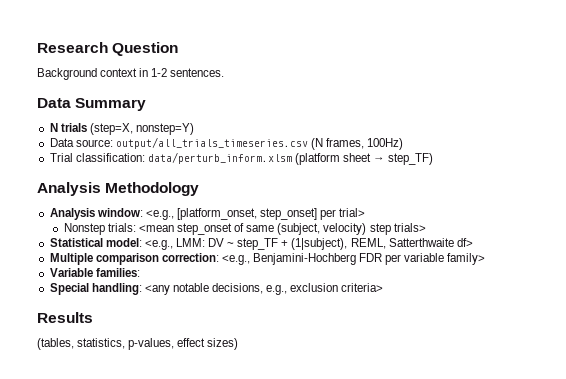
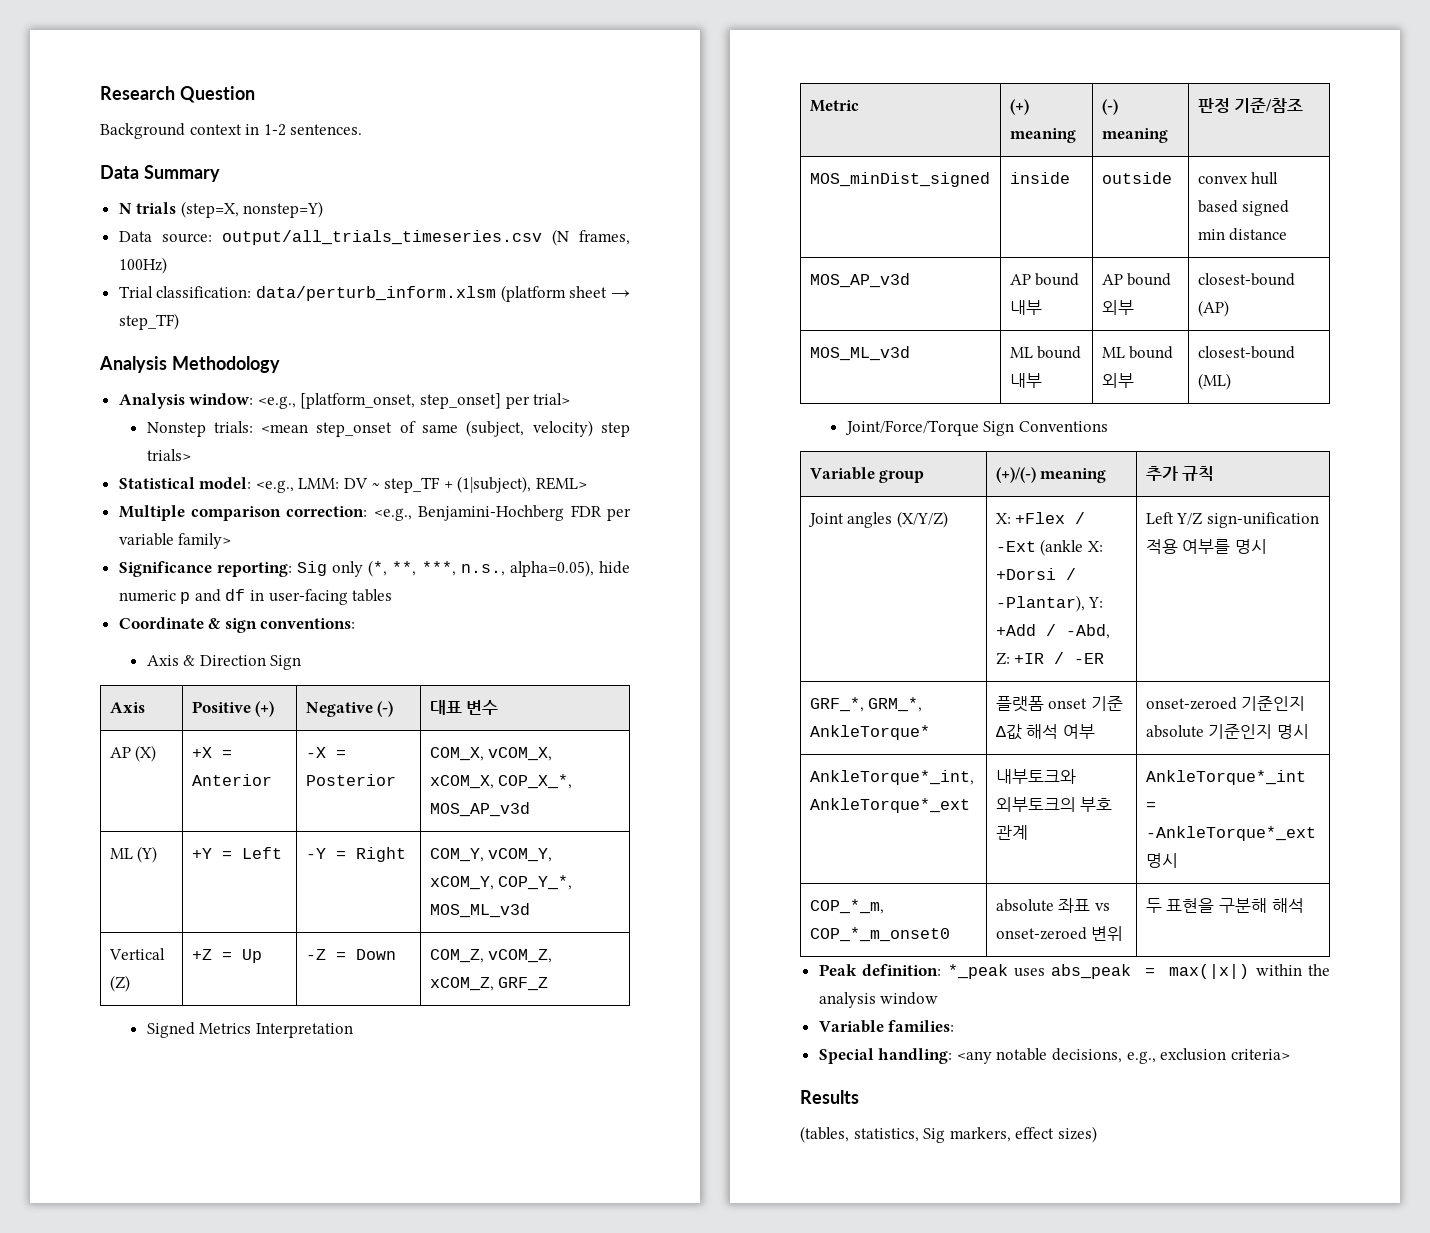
[350,238,473,249] REML, Satterthwaite df> -> [536,477,588,490] REML>
(486, 259) none -> [118,560,630,577] [118,589,393,605] [118,617,356,633] [146,655,302,670] [109,702,145,713] [191,701,275,717] [305,701,394,717] [429,700,499,715] [109,745,157,762] [191,747,232,758] [191,774,272,786] [305,747,346,758] [305,774,396,786] [429,747,553,761] [429,774,573,789] [429,802,530,817] [109,846,158,863] [191,847,282,859] [305,847,406,862] [429,848,553,862] [429,875,573,890] [429,903,530,918] [108,948,165,960] [109,975,130,992] [191,949,262,963] [305,949,396,960] [429,949,553,963] [429,977,549,991] [146,1022,353,1038] [809,100,859,112] [1009,99,1029,115] [1009,128,1076,143] [1101,99,1118,115] [1101,128,1168,143] [1197,98,1304,113] [809,172,990,187] [1009,172,1070,184] [1101,172,1172,184] [1197,172,1279,185] [1197,200,1290,216] [1197,228,1288,241] [809,273,910,288] [1009,273,1080,286] [1009,300,1042,315] [1101,273,1172,286] [1101,300,1134,315] [1197,273,1295,286] [1197,300,1229,317] [809,346,910,361] [1009,346,1082,359] [1009,373,1042,388] [1101,346,1174,359] [1101,373,1134,388] [1197,346,1295,359] [1197,373,1231,390] [844,420,1108,436] [809,467,925,483] [995,467,1107,483] [1145,466,1215,481] [807,511,949,528] [995,512,1086,524] [995,539,1104,556] [995,568,1076,580] [995,595,1104,612] [995,624,1110,639] [995,652,1105,665] [1145,512,1320,528] [1145,539,1268,554] [809,697,923,712] [809,725,930,740] [995,696,1124,712] [995,724,1096,740] [1145,696,1306,711] [1145,724,1310,739] [809,770,974,785] [809,798,970,813] [995,769,1076,784] [995,797,1113,812] [995,825,1028,840] [1145,770,1306,785] [1145,802,1156,810] [1145,826,1316,841] [1145,853,1178,868] [809,899,884,914] [809,927,950,942] [995,898,1111,913] [995,926,1124,941] [1145,898,1304,913] [818,964,1330,979] [818,992,939,1008] // Significance reporting: Sig only (*, **, ***, n.s., alpha=0.05), hide numeric p and df in user-facing tables // Coordinate & sign conventions: // Axis & Direction Sign // Axis | Positive (+) | Negative (-) | 대표 변수 // AP (X) | +X = Anterior | -X = Posterior | COM_X, vCOM_X, xCOM_X, COP_X_*, MOS_AP_v3d // ML (Y) | +Y = Left | -Y = Right | COM_Y, vCOM_Y, xCOM_Y, COP_Y_*, MOS_ML_v3d // Vertical (Z) | +Z = Up | -Z = Down | COM_Z, vCOM_Z, xCOM_Z, GRF_Z // Signed Metrics Interpretation // Metric | (+) meaning | (-) meaning | 판정 기준/참조 // MOS_minDist_signed | inside | outside | convex hull based signed min distance // MOS_AP_v3d | AP bound 내부 | AP bound 외부 | closest-bound (AP) // MOS_ML_v3d | ML bound 내부 | ML bound 외부 | closest-bound (ML) // Joint/Force/Torque Sign Conventions // Variable group | (+)/(-) meaning | 추가 규칙 // Joint angles (X/Y/Z) | X: +Flex / -Ext (ankle X: +Dorsi / -Plantar), Y: +Add / -Abd, Z: +IR / -ER | Left Y/Z sign-unification 적용 여부를 명시 // GRF_*, GRM_*, AnkleTorque* | 플랫폼 onset 기준 Δ값 해석 여부 | onset-zeroed 기준인지 absolute 기준인지 명시 // AnkleTorque*_int, AnkleTorque*_ext | 내부토크와 외부토크의 부호 관계 | AnkleTorque*_int = -AnkleTorque*_ext 명시 // COP_*_m, COP_*_m_onset0 | absolute 좌표 vs onset-zeroed 변위 | 두 표현을 구분해 해석 // Peak definition: *_peak uses abs_peak = max(|x|) within the analysis window
[128,338,175,350] p-values, -> [923,1127,1011,1143] Sig markers,

